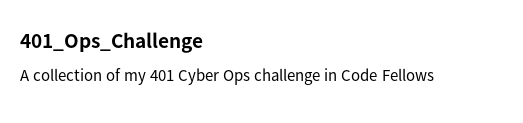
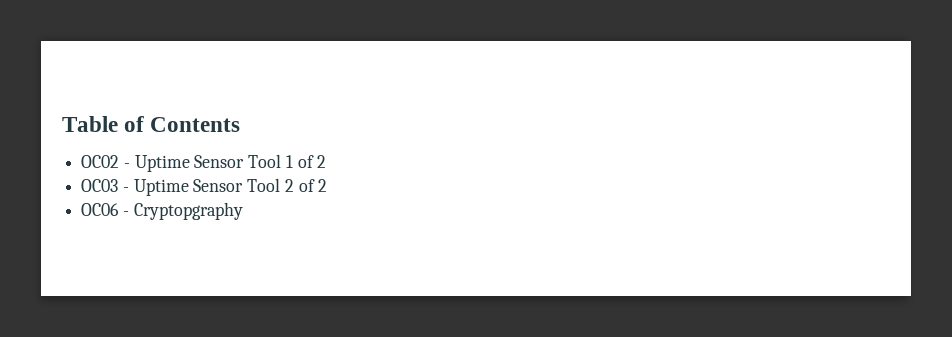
[20,32,203,53] [20,68,434,85] 401_Ops_Challenge // A collection of my 401 Cyber Ops challenge in Code Fellows -> [62,116,241,132] [81,154,327,172] [81,178,328,196] [81,202,243,220] Table of Contents // OC02 - Uptime Sensor Tool 1 of 2 // OC03 - Uptime Sensor Tool 2 of 2 // OC06 - Cryptopgraphy

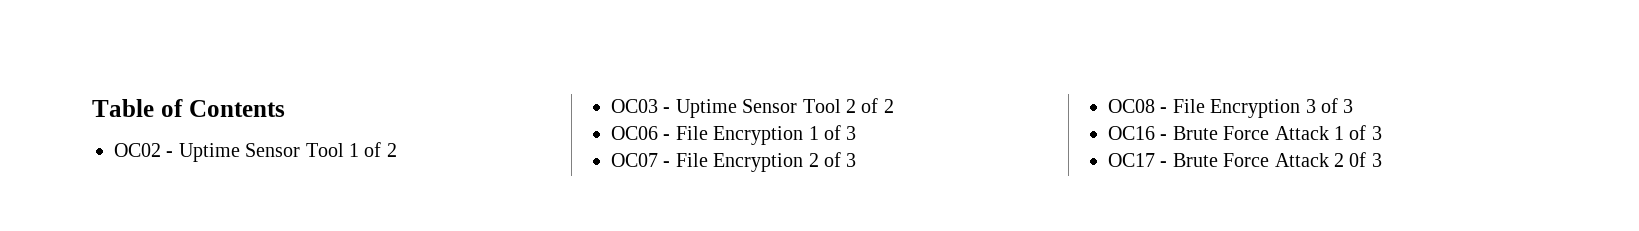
[133,202,243,220] Cryptopgraphy -> [675,125,857,145] [611,152,857,172] [1108,98,1354,118] [1108,125,1382,140] [1108,152,1382,167] File Encryption 1 of 3 // OC07 - File Encryption 2 of 3 // OC08 - File Encryption 3 of 3 // OC16 - Brute Force Attack 1 of 3 // OC17 - Brute Force Attack 2 0f 3

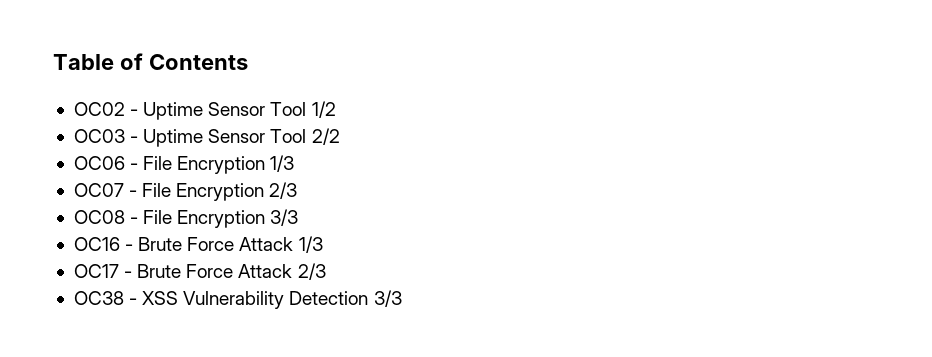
[349,142,397,157] 1 of 2 -> [311,101,336,118] 1/2
[846,98,894,113] 2 of 2 -> [311,128,340,145] 2/2
[808,125,857,140] 1 of 3 -> [270,155,295,172] 1/3
[808,152,857,167] 2 of 3 -> [269,182,298,199] 2/3
[1305,98,1354,113] 3 of 3 -> [270,209,299,226] 3/3
[1334,125,1382,140] 1 of 3 -> [298,236,323,253] 1/3
[1334,152,1382,167] 2 0f 3 -> [297,263,326,280] [73,290,402,309] 2/3 // OC38 - XSS Vulnerability Detection 3/3

